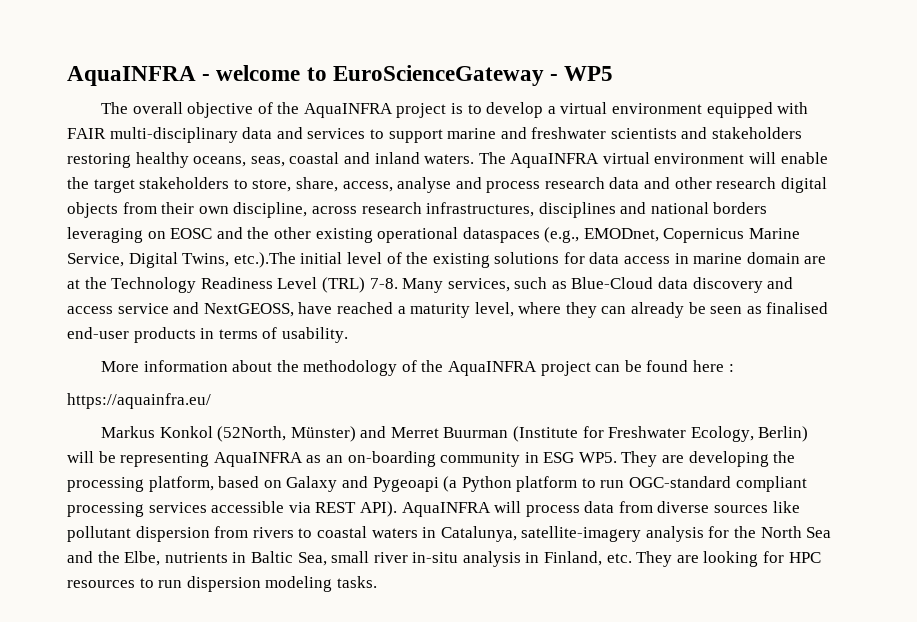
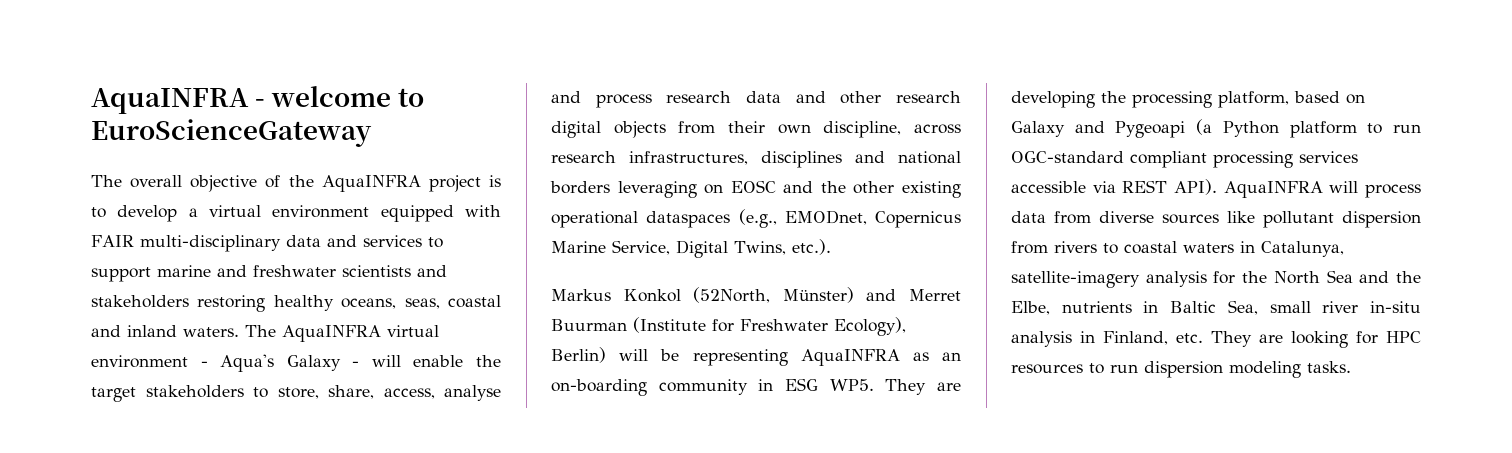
[550,66,614,81] - WP5 -> (372, 133) none
(745, 158) none -> [200,354,360,372] - Aqua's Galaxy -
[233,252,827,268] [67,277,794,293] [67,302,829,318] [67,327,348,343] [100,360,734,376] [67,393,211,409] etc.).The initial level of the existing solutions for data access in marine domain are at the Technology Readiness Level (TRL) 7-8. Many services, such as Blue-Cloud data discovery and access service and NextGEOSS, have reached a maturity level, where they can already be seen as finalised end-user products in terms of usability. // More information about the methodology of the AquaINFRA project can be found here : // https://aquainfra.eu/ -> [791,239,831,255] etc.).
[690,426,754,442] Ecology, -> [834,317,906,336] Ecology),

